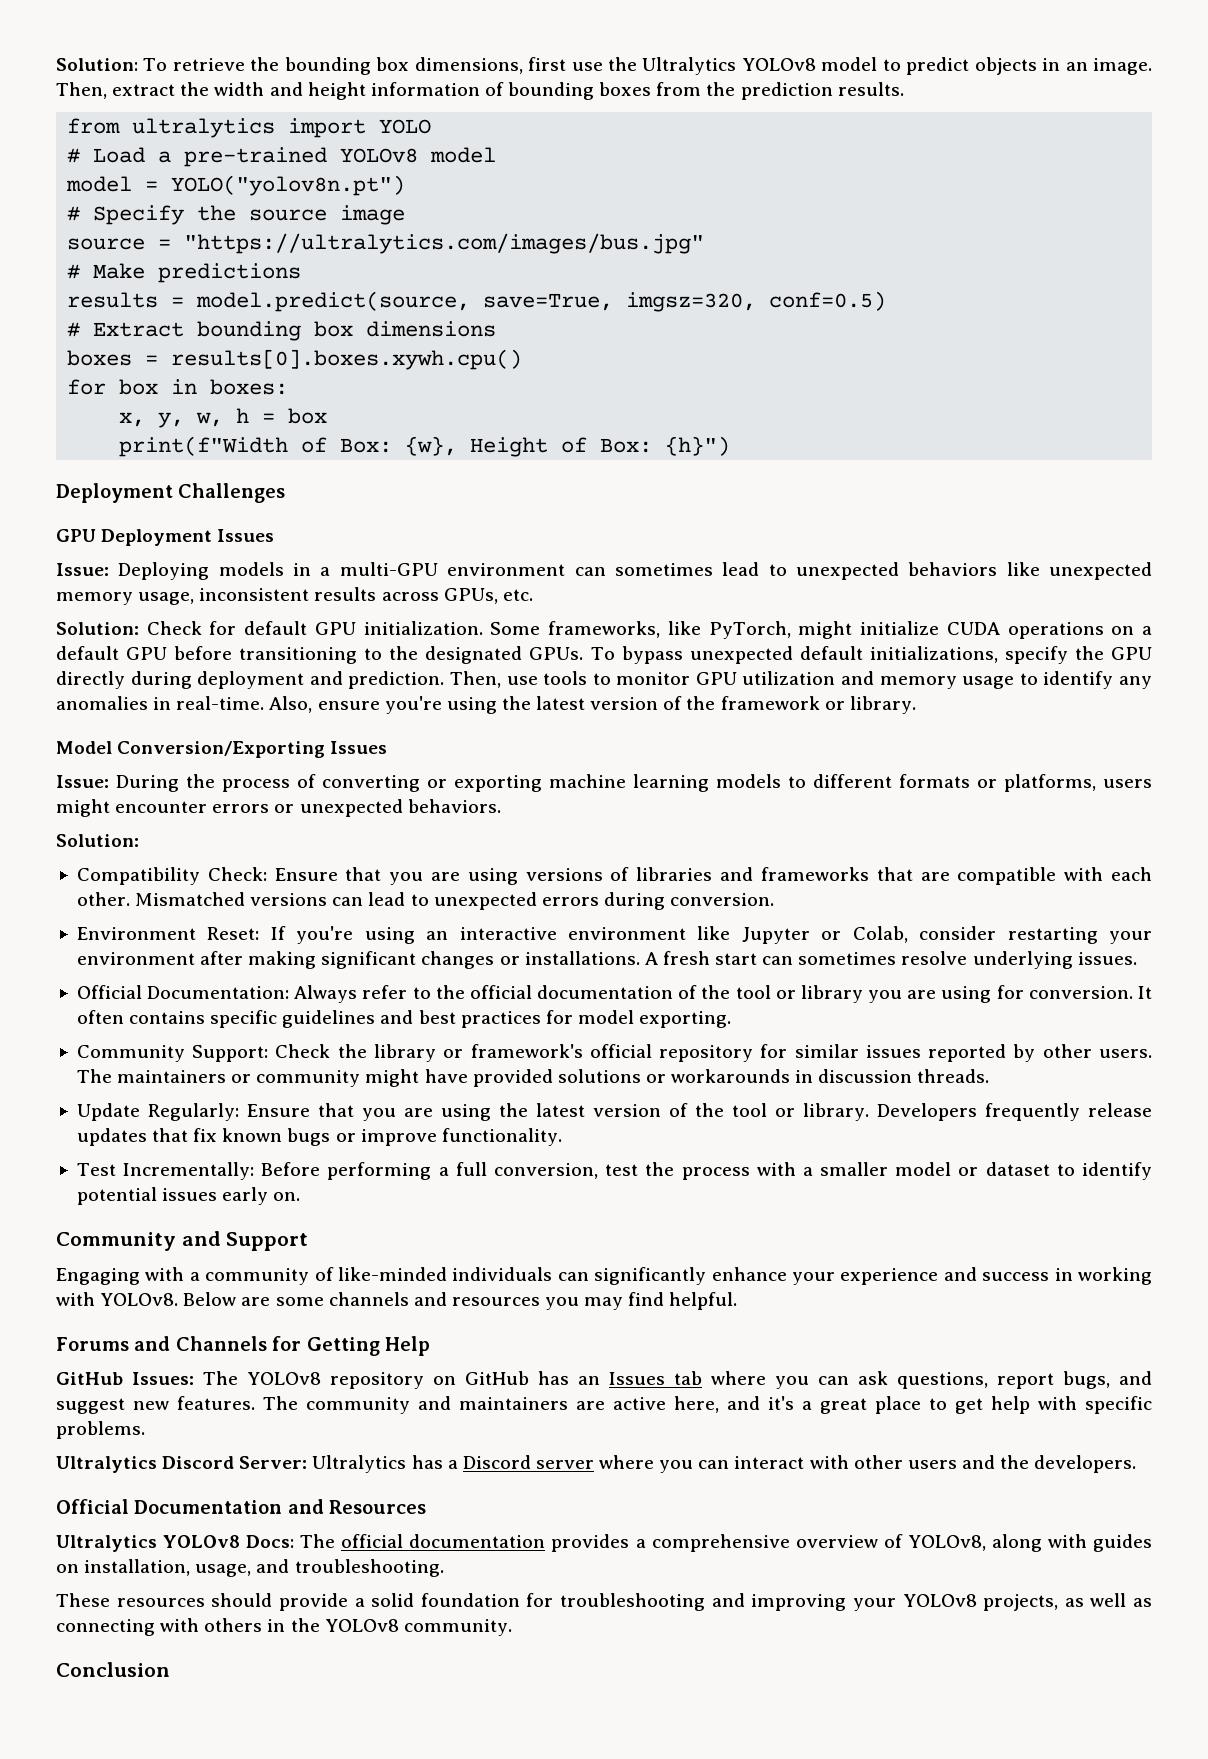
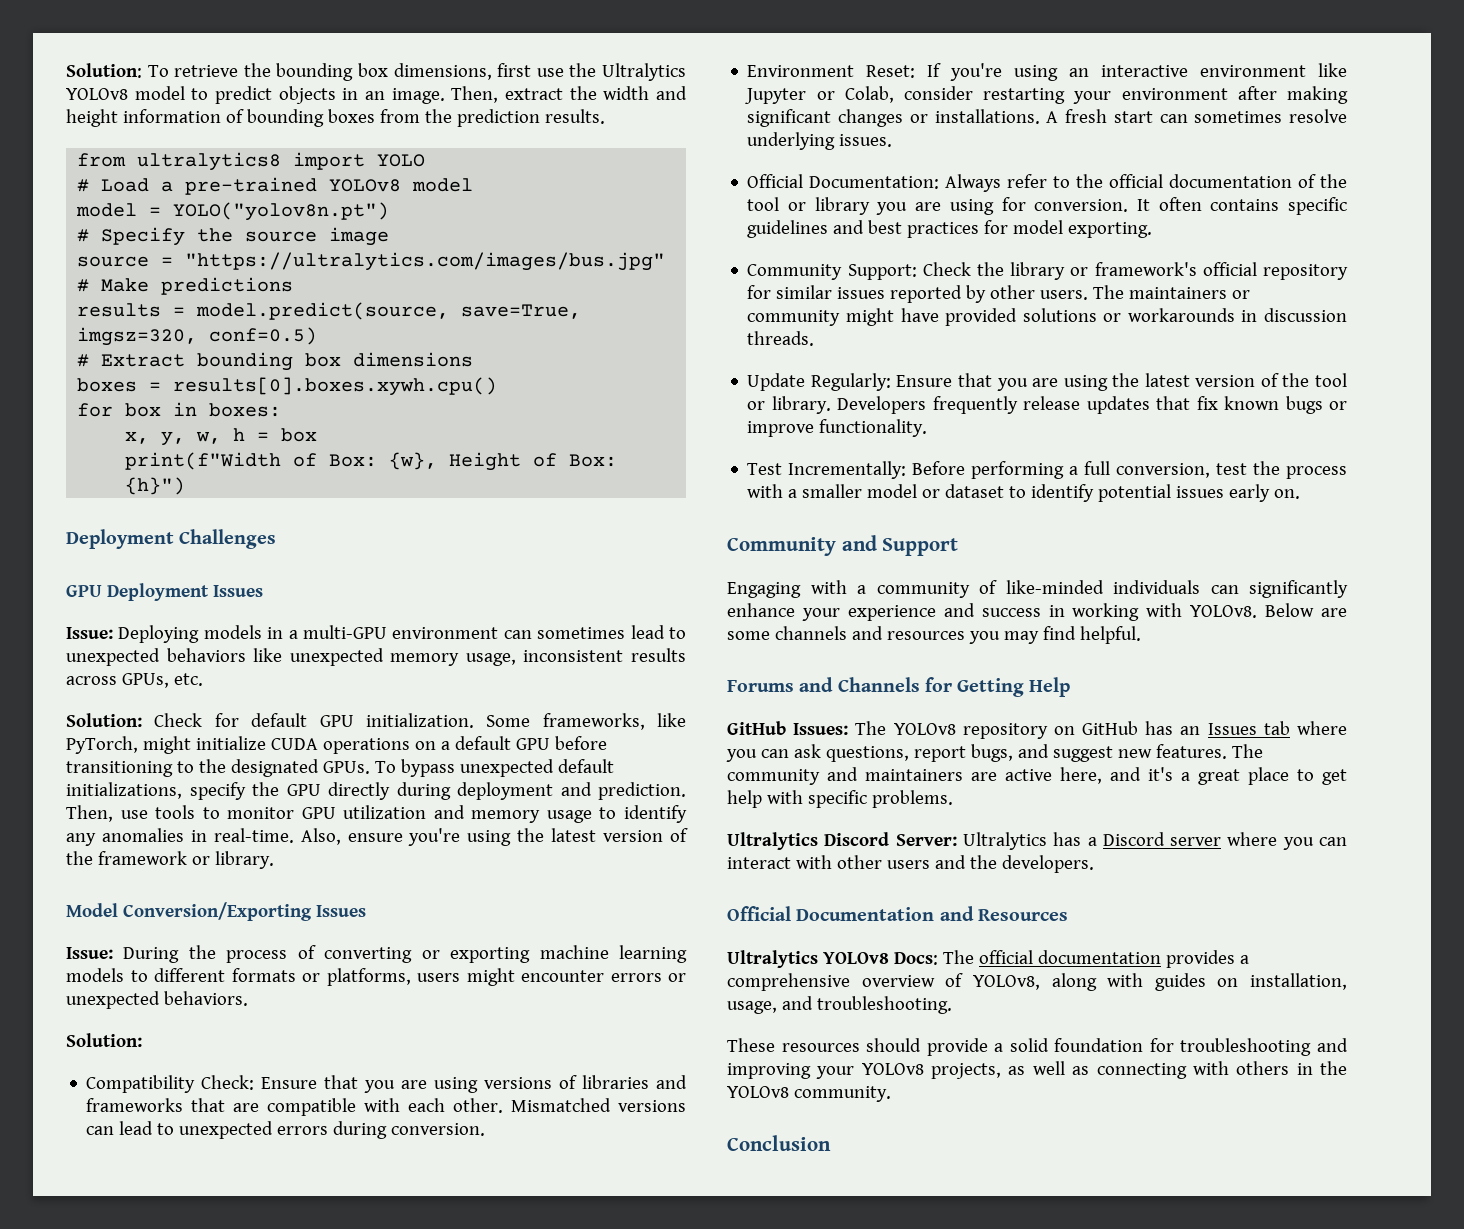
[132,118,276,138] ultralytics -> [137,152,282,171] ultralytics8

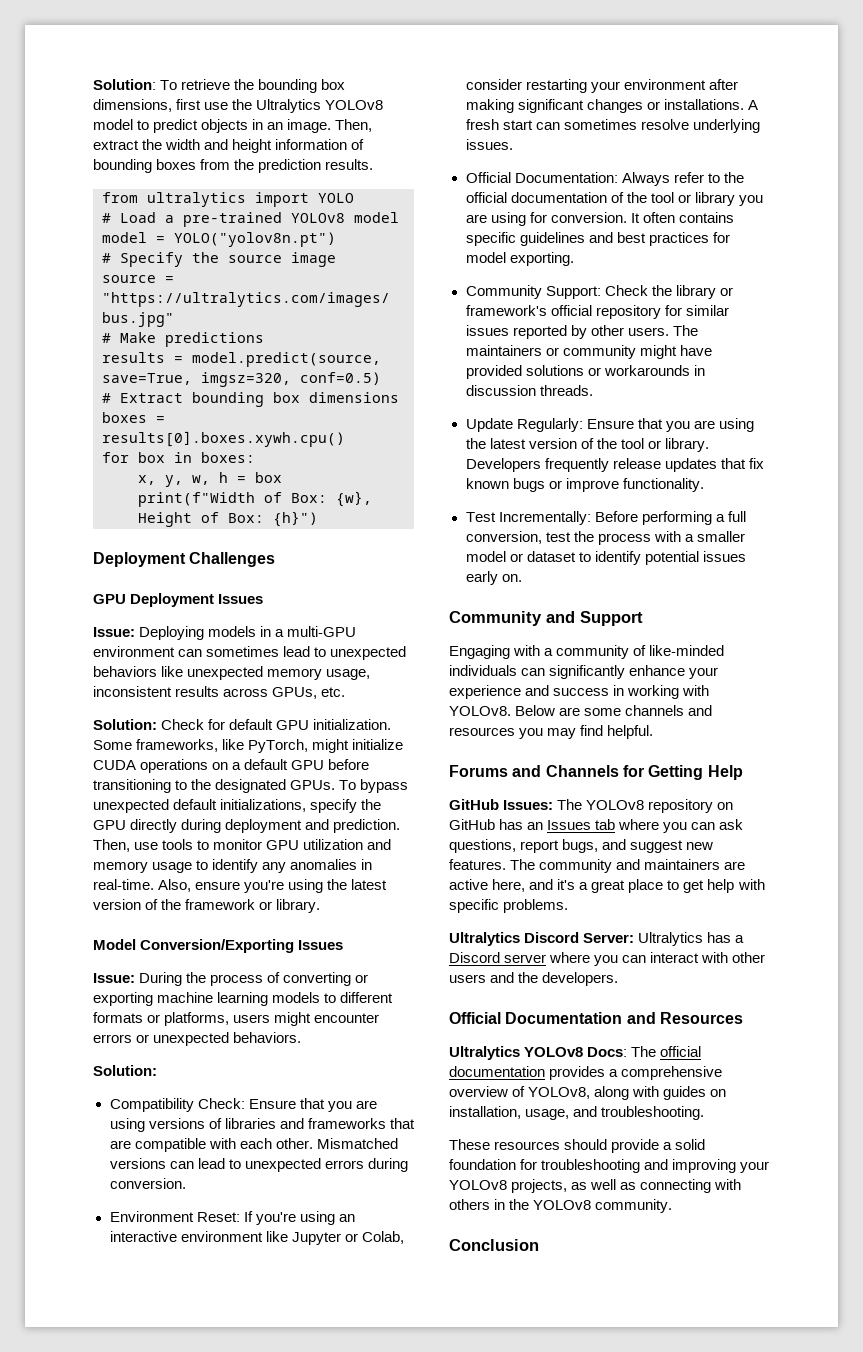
[137,152,282,171] ultralytics8 -> [147,192,246,207] ultralytics

